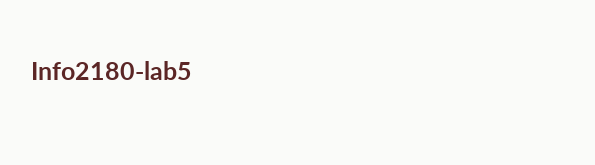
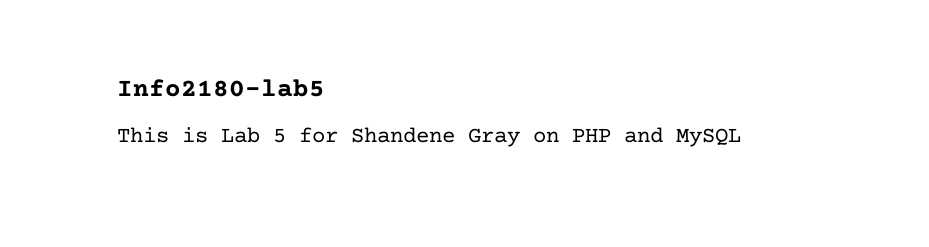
(192, 70) none -> [117,127,741,147] // This is Lab 5 for Shandene Gray on PHP and MySQL

